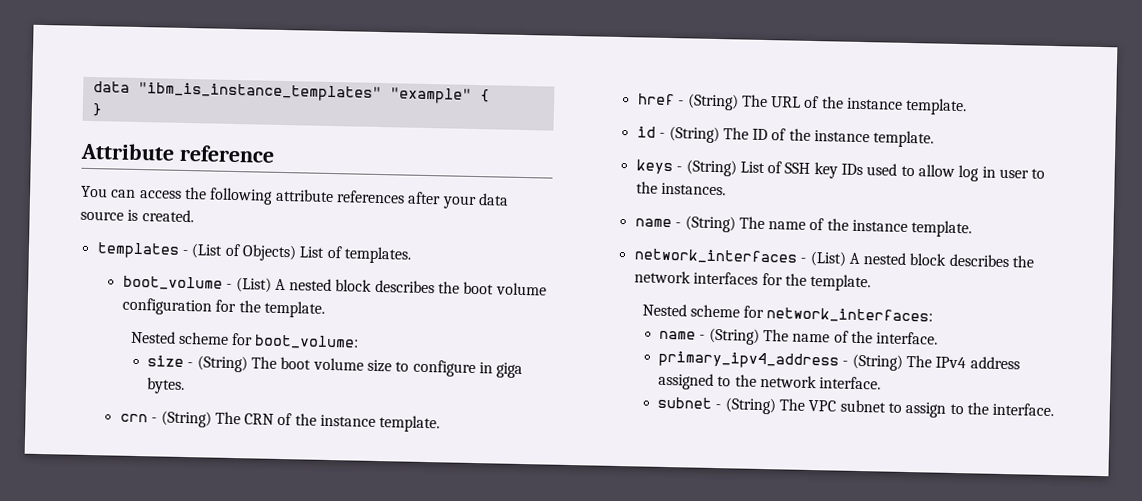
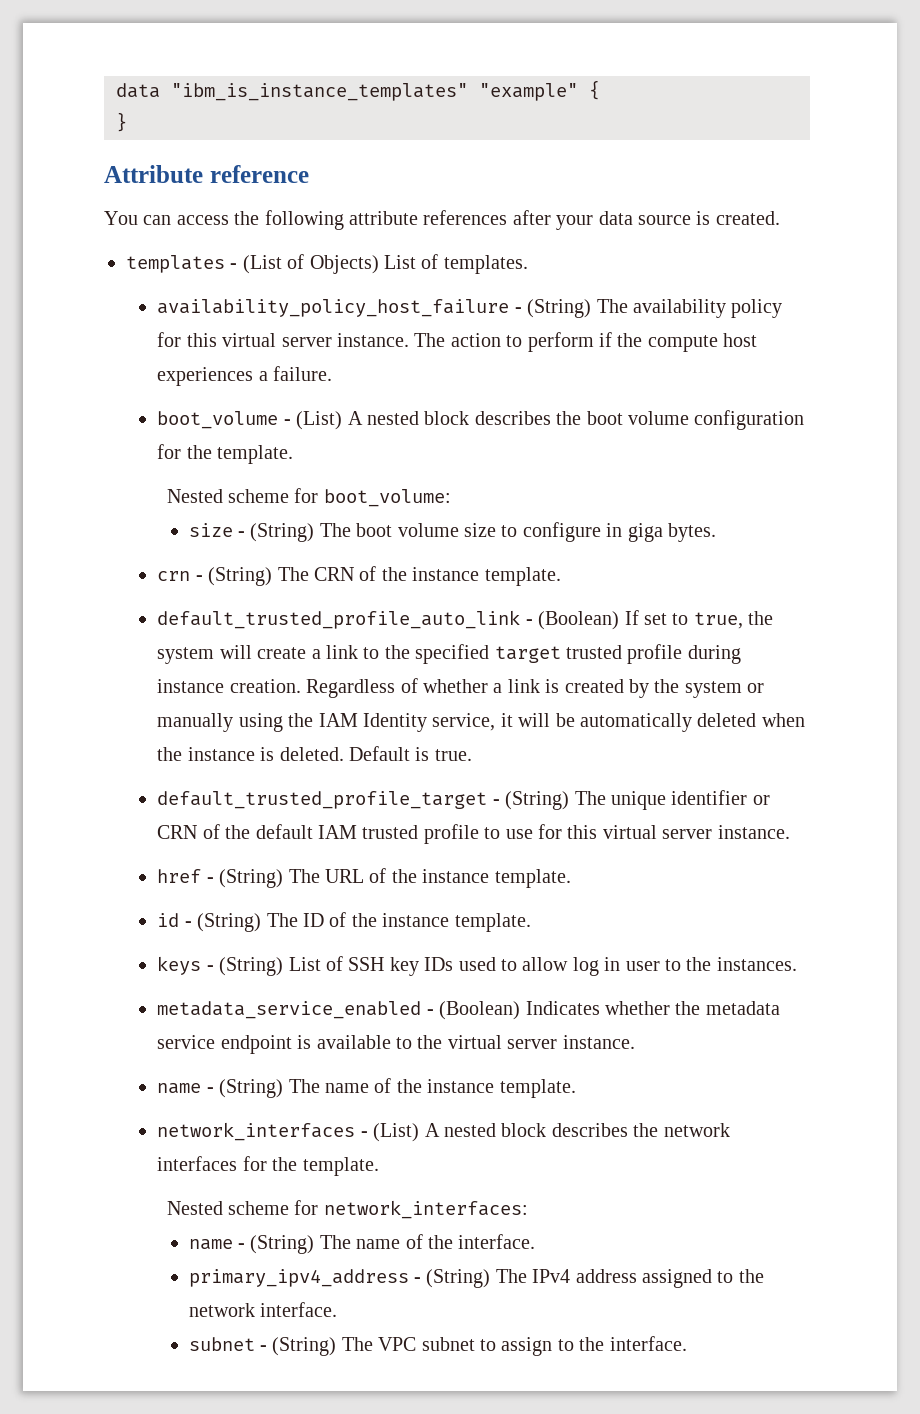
(412, 255) none -> [157,299,783,318] [157,332,758,352] [157,366,333,386] // availability_policy_host_failure - (String) The availability policy for this virtual server instance. The action to perform if the compute host experiences a failure.
(441, 424) none -> [157,610,774,630] [157,644,741,664] [157,678,765,698] [157,713,805,732] [157,746,472,761] [157,790,770,810] [157,824,790,844] // default_trusted_profile_auto_link - (Boolean) If set to true, the system will create a link to the specified target trusted profile during instance creation. Regardless of whether a link is created by the system or manually using the IAM Identity service, it will be automatically deleted when the instance is deleted. Default is true. // default_trusted_profile_target - (String) The unique identifier or CRN of the default IAM trusted profile to use for this virtual server instance.
(727, 189) none -> [157,1001,780,1020] [157,1035,635,1054] // metadata_service_enabled - (Boolean) Indicates whether the metadata service endpoint is available to the virtual server instance.

